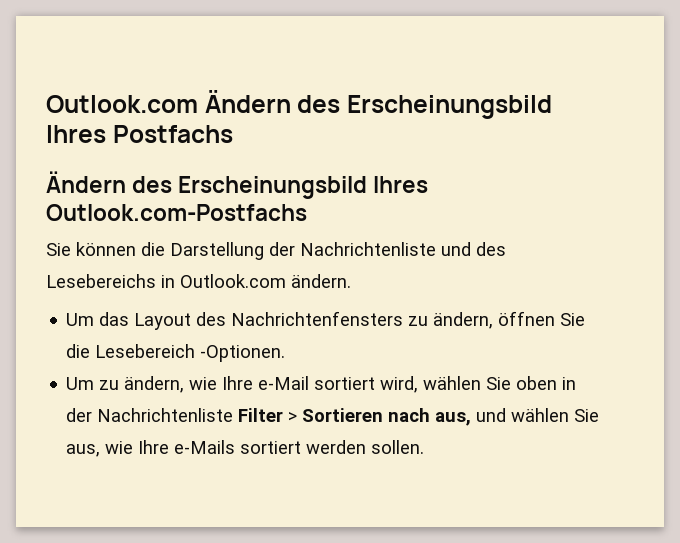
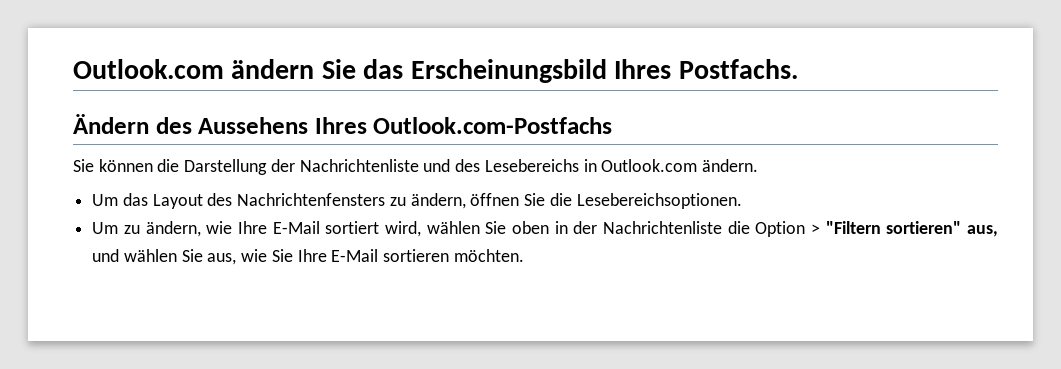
[46,90,552,119] [46,125,233,143] [46,171,368,199] Outlook.com Ändern des Erscheinungsbild Ihres Postfachs // Ändern des Erscheinungsbild -> [73,59,798,83] [73,114,309,134] Outlook.com ändern Sie das Erscheinungsbild Ihres Postfachs. // Ändern des Aussehens
[95,344,286,362] Lesebereich -Optionen. -> [576,193,742,209] Lesebereichsoptionen.
[258,376,310,390] e-Mail -> [272,221,320,234] E-Mail
[238,408,431,422] Filter > Sortieren nach -> [727,221,962,237] die Option > "Filtern sortieren"
[138,440,425,454] Ihre e-Mails sortiert werden sollen. -> [271,249,524,262] Sie Ihre E-Mail sortieren möchten.

